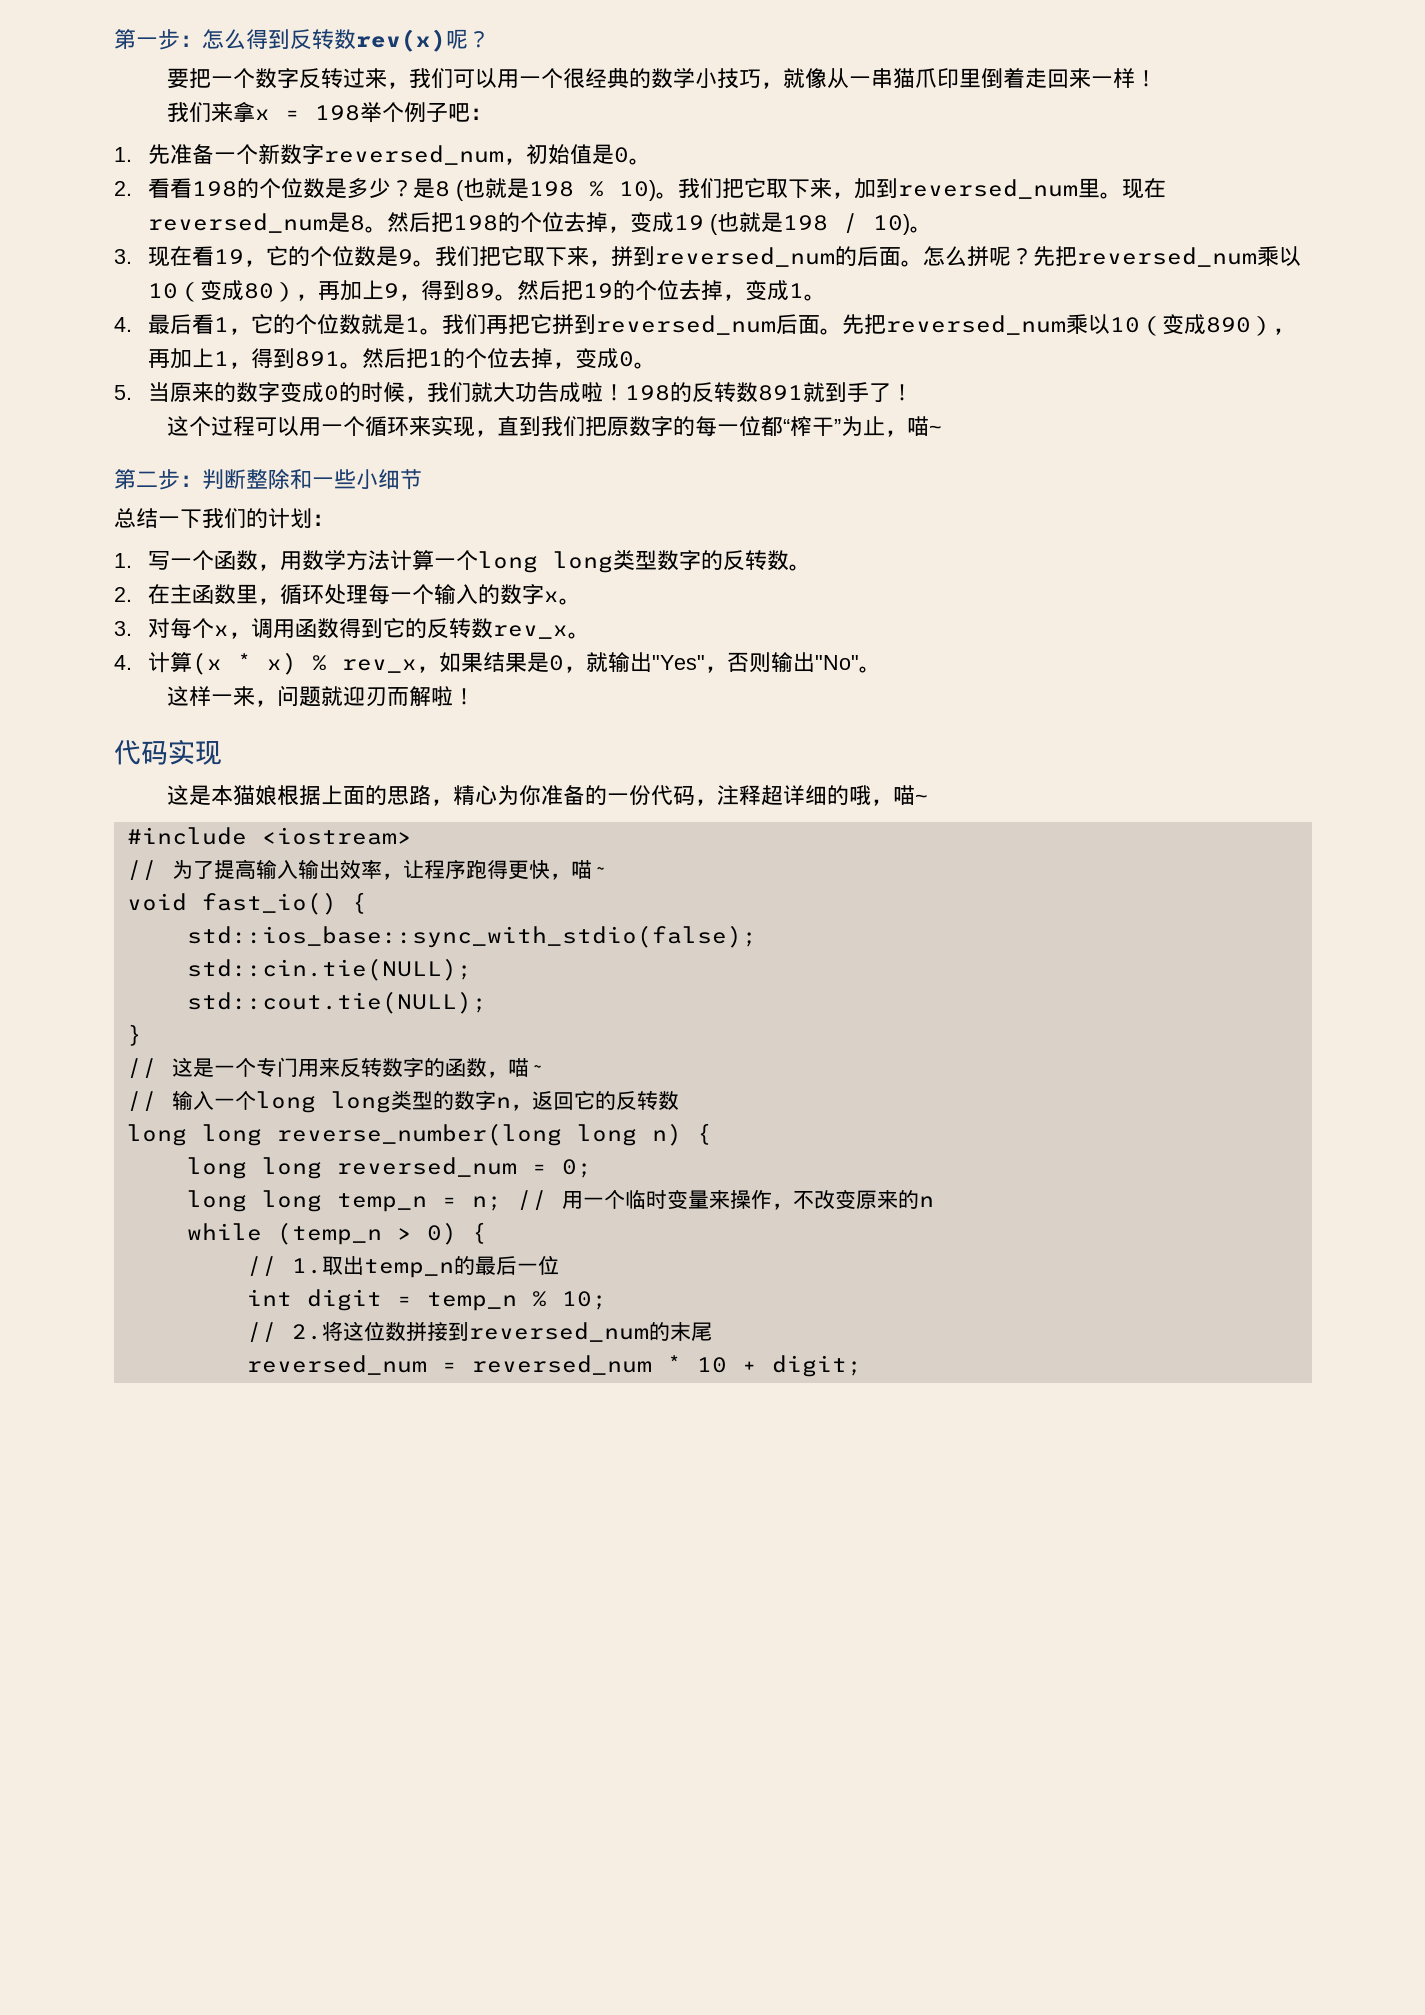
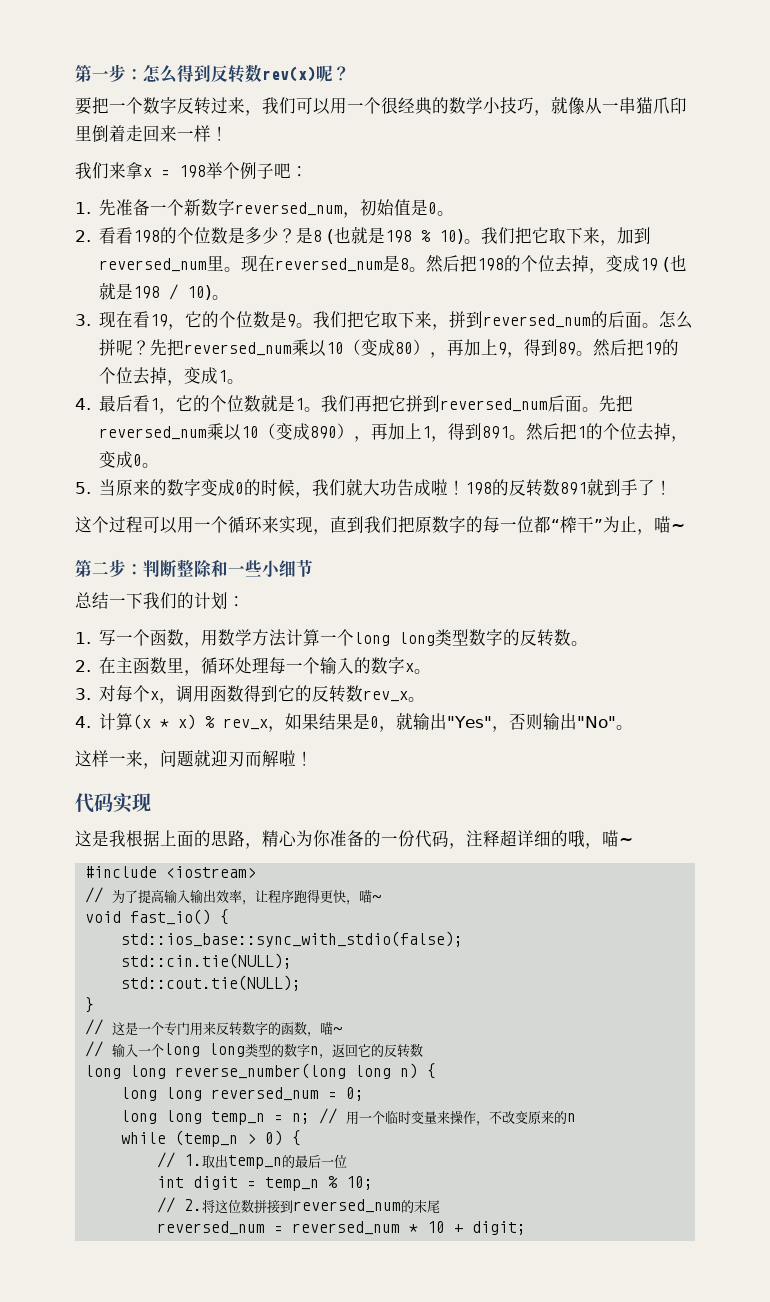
[210,785,277,806] 本猫娘 -> [109,830,126,847] 我

